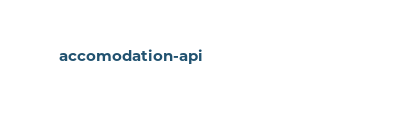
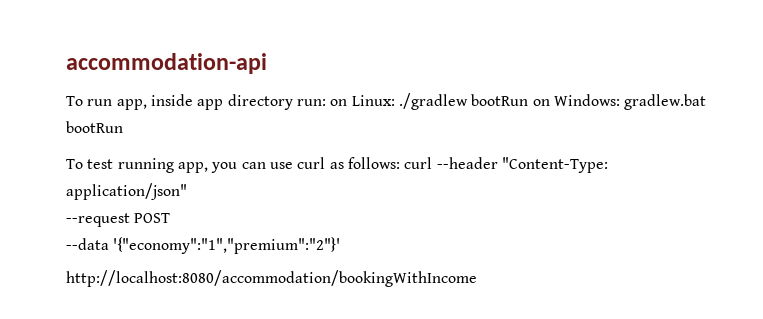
[59,49,203,64] accomodation-api -> [66,53,267,74] [66,93,707,110] [66,121,123,133] [66,157,608,173] [66,183,187,200] [66,213,171,227] [66,237,341,254] [66,270,477,287] accommodation-api // To run app, inside app directory run: on Linux: ./gradlew bootRun on Windows: gradlew.bat bootRun // To test running app, you can use curl as follows: curl --header "Content-Type: application/json" // --request POST // --data '{"economy":"1","premium":"2"}' // http://localhost:8080/accommodation/bookingWithIncome

